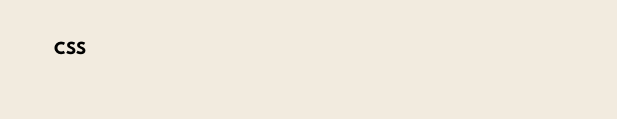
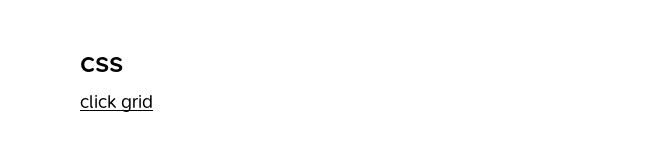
(86, 48) none -> [80,95,154,112] // click grid

